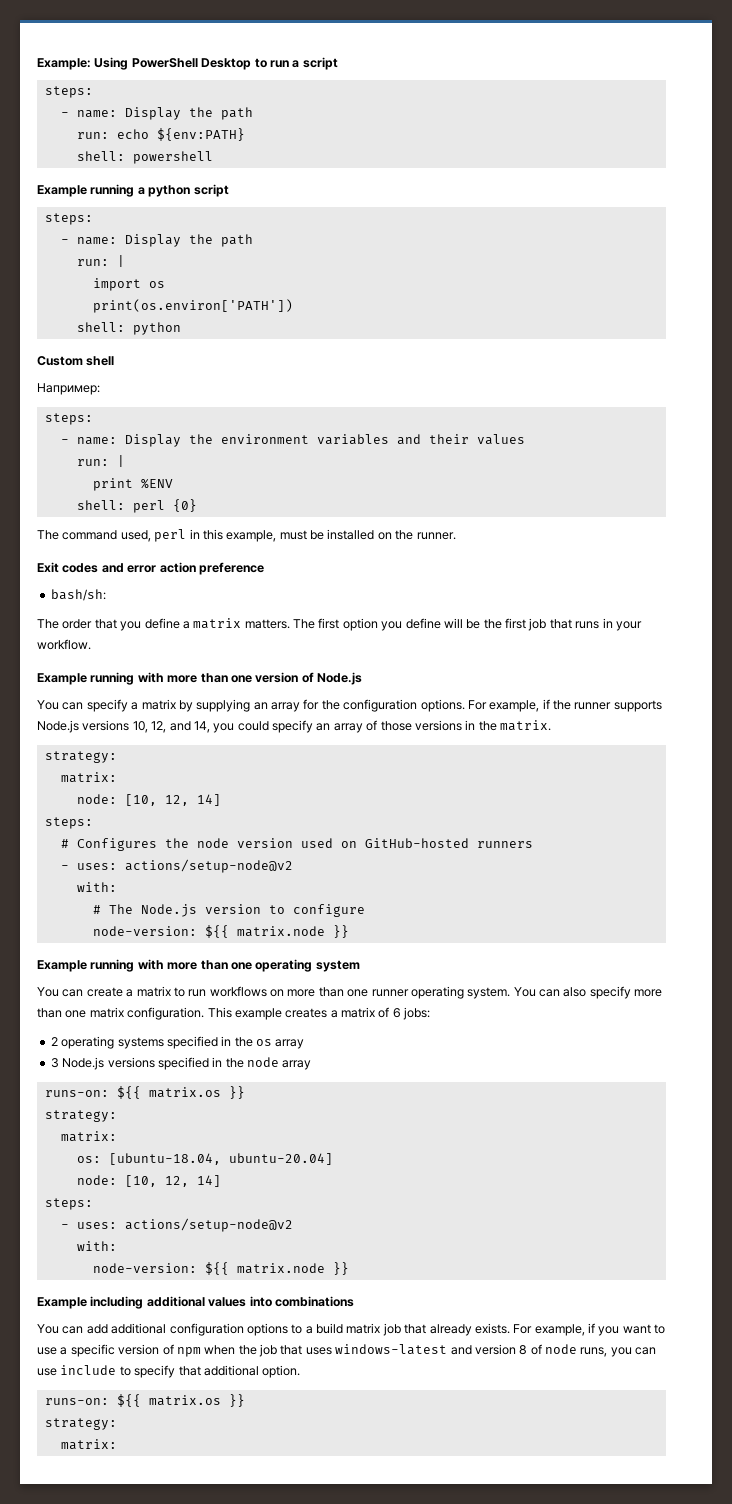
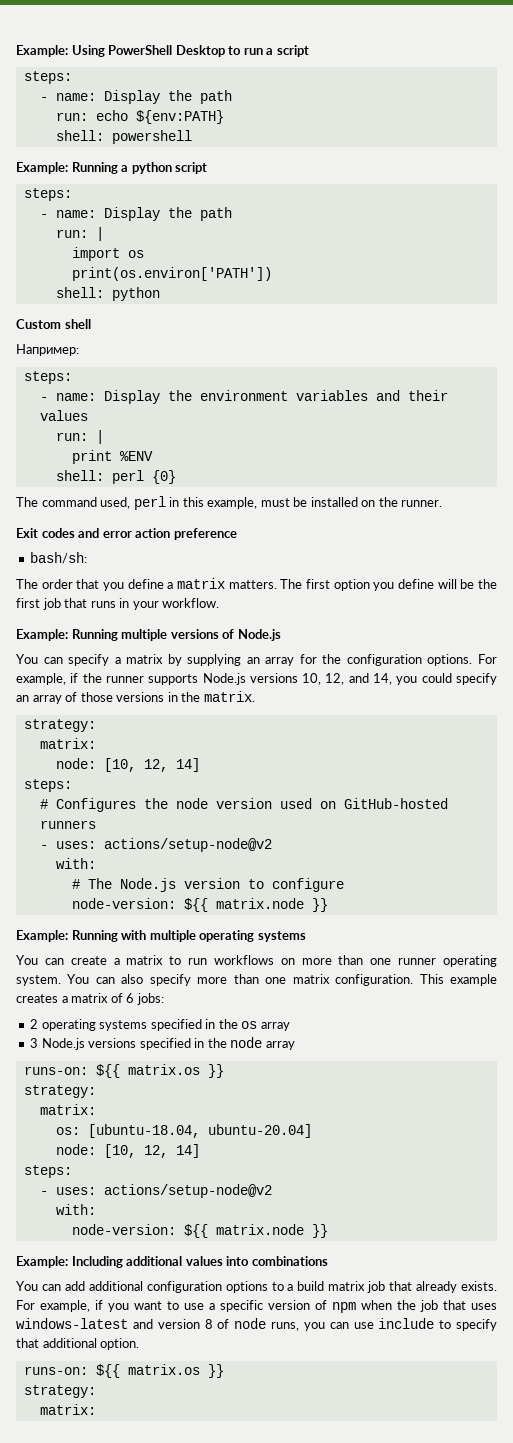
[37,184,135,197] Example running -> [16,162,118,174] Example: Running
[37,672,299,685] Example running with more than one version -> [16,629,219,641] Example: Running multiple versions
[37,959,360,972] Example running with more than one operating system -> [16,930,306,942] Example: Running with multiple operating systems
[37,1296,144,1309] Example including -> [16,1256,123,1268] Example: Including

